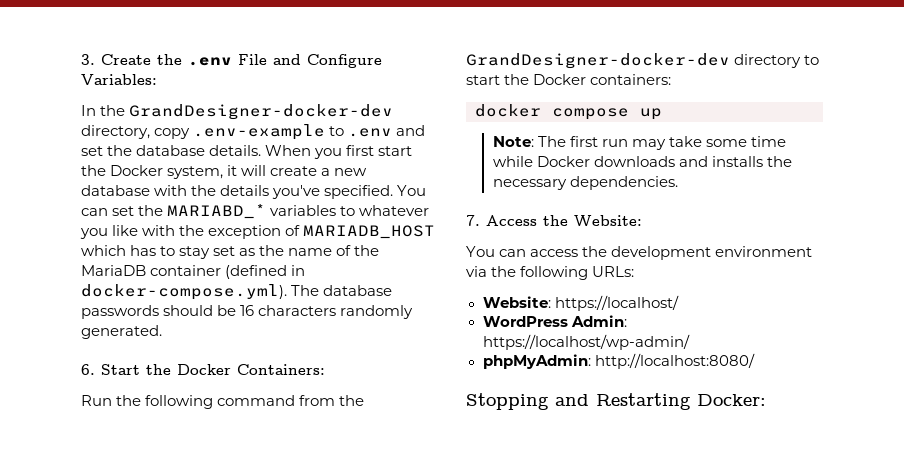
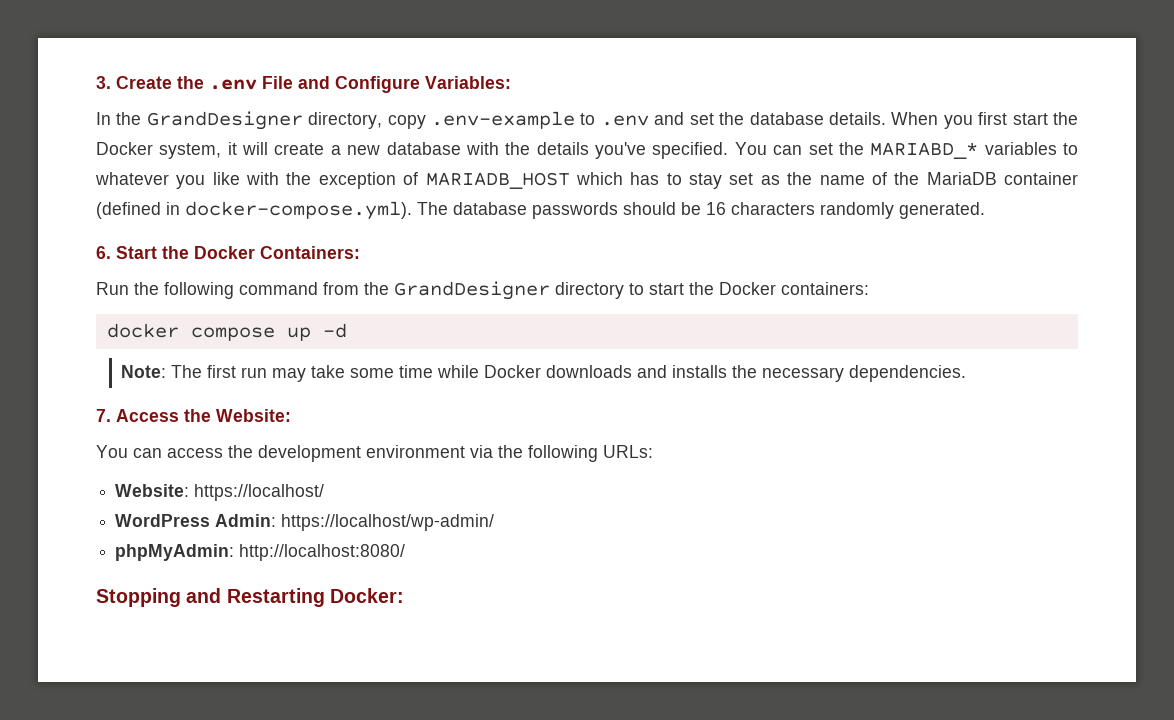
[129,104,394,120] GrandDesigner-docker-dev -> [146,111,303,130] GrandDesigner
[466,53,730,69] GrandDesigner-docker-dev -> [394,281,550,300] GrandDesigner
(662, 114) none -> [322,323,347,338] -d

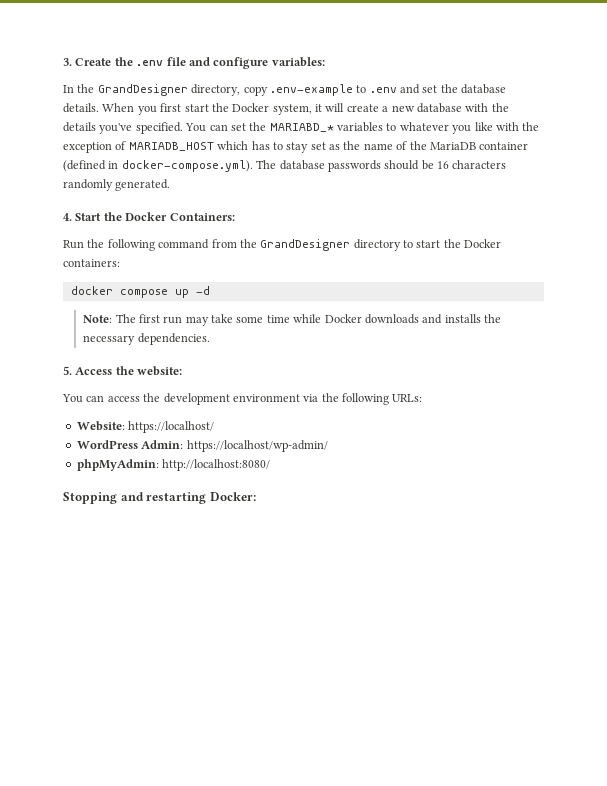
[262,76,511,93] File and Configure Variables: -> [166,57,325,69] file and configure variables:
[96,246,111,259] 6. -> [63,213,72,221] 4.
[96,409,111,422] 7. -> [63,366,72,375] 5.
[216,409,291,422] Website: -> [137,366,183,376] website:
[226,588,325,607] Restarting -> [146,492,207,504] restarting

